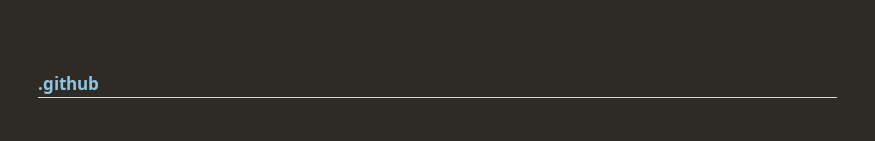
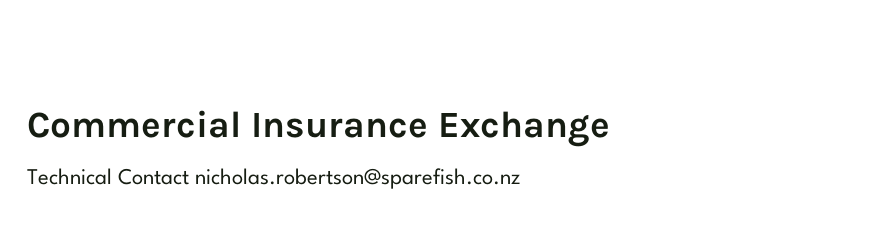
[38,76,99,94] .github -> [27,110,610,147] [27,168,521,189] Commercial Insurance Exchange // Technical Contact nicholas.robertson@sparefish.co.nz

